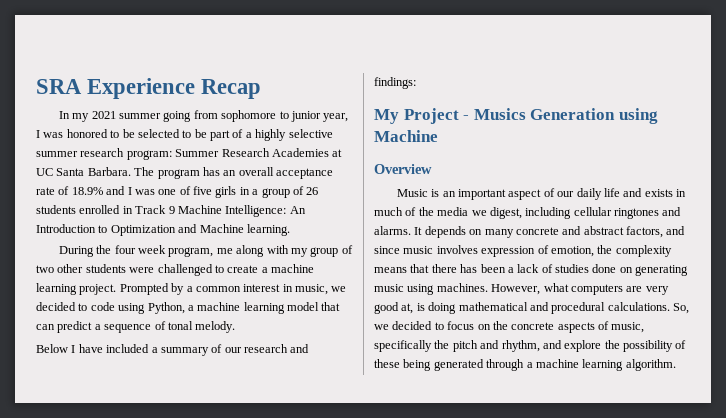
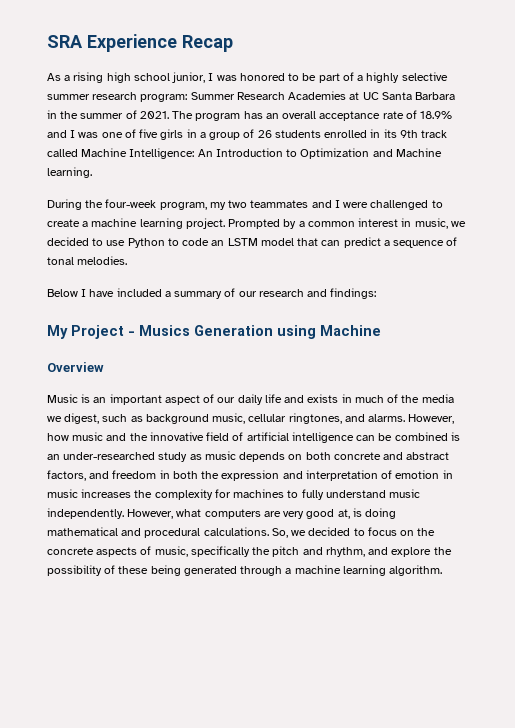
[58,110,349,122] In my 2021 summer going from sophomore to junior year, -> [47,72,206,83] As a rising high school junior,
[137,129,207,138] selected to be -> (317, 77) none
[87,167,131,176] Barbara. -> [415,92,456,100] [47,110,169,119] Barbara in the summer of 2021.
[135,205,175,214] Track 9 -> [383,129,448,138] [47,149,78,157] its 9th track called
[114,245,353,257] [36,264,126,273] four week program, me along with my group of two other students -> [105,199,340,210] four-week program, my two teammates and I
[90,302,285,314] code using Python, a machine learning -> [106,238,258,248] use Python to code an LSTM
[195,321,236,333] melody. -> [77,256,128,265] melodies.
[525,207,682,219] [374,226,423,235] including cellular ringtones and alarms. It -> [102,413,455,424] [47,432,460,443] [47,451,236,462] such as background music, cellular ringtones, and alarms. However, how music and the innovative field of artificial intelligence can be combined is an under-researched study as music
[484,229,514,238] many -> [305,452,331,460] both
[374,245,672,257] [374,264,689,276] [374,283,488,295] since music involves expression of emotion, the complexity means that there has been a lack of studies done on generating music using machines. -> [112,470,453,481] [47,489,421,500] [47,508,124,519] freedom in both the expression and interpretation of emotion in music increases the complexity for machines to fully understand music independently.

